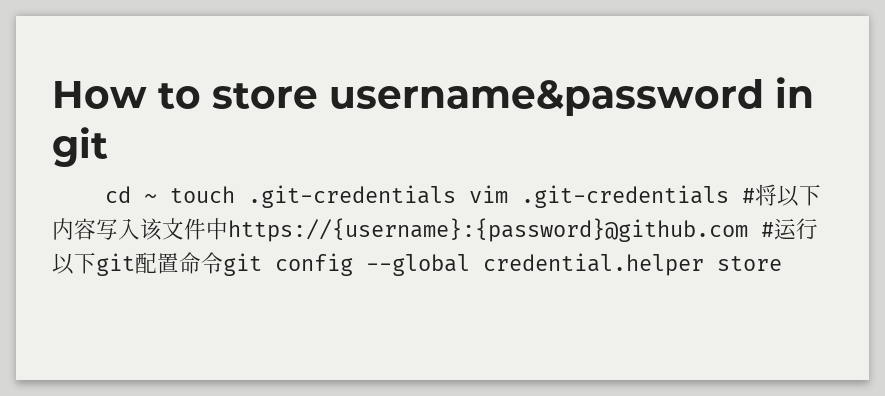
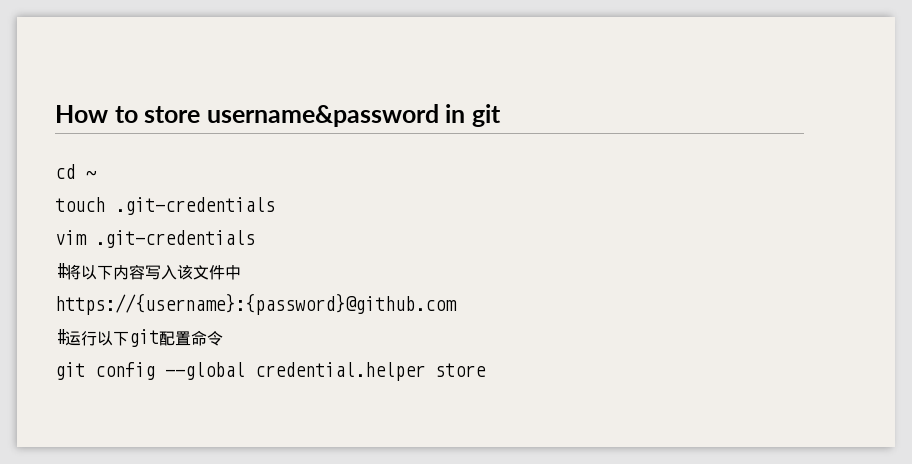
(158, 198) none -> (97, 174) //
(457, 196) none -> (275, 206) //
(730, 196) none -> (255, 239) //
(228, 229) none -> (241, 272) //
(748, 230) none -> (457, 304) //
(223, 263) none -> (223, 338) //

